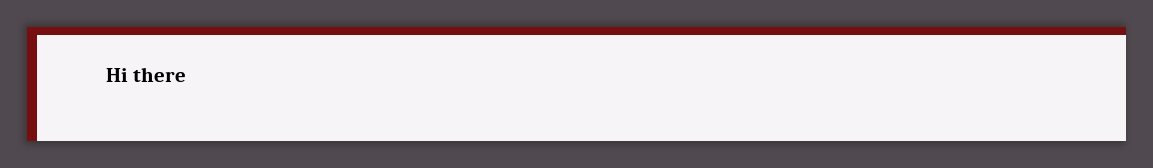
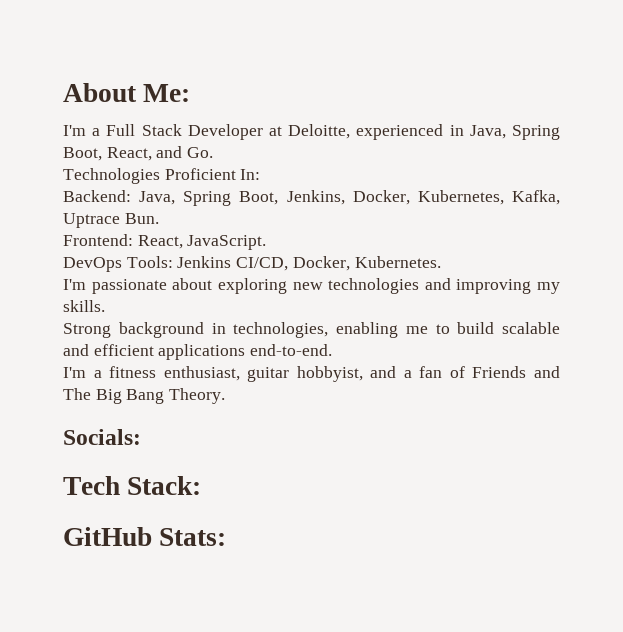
[106,67,186,82] Hi there -> [63,83,191,102] [63,124,560,140] [63,146,214,161] [63,168,261,184] [63,190,560,206] [63,213,159,228] [63,234,267,250] [63,256,441,272] [63,278,560,294] [63,300,105,312] [63,322,560,338] [63,344,333,360] [63,366,560,382] [63,388,226,404] [63,429,141,445] [63,476,202,495] [63,527,227,546] About Me: // I'm a Full Stack Developer at Deloitte, experienced in Java, Spring Boot, React, and Go. // Technologies Proficient In: // Backend: Java, Spring Boot, Jenkins, Docker, Kubernetes, Kafka, Uptrace Bun. // Frontend: React, JavaScript. // DevOps Tools: Jenkins CI/CD, Docker, Kubernetes. // I'm passionate about exploring new technologies and improving my skills. // Strong background in technologies, enabling me to build scalable and efficient applications end-to-end. // I'm a fitness enthusiast, guitar hobbyist, and a fan of Friends and The Big Bang Theory. // Socials: // Tech Stack: // GitHub Stats:

